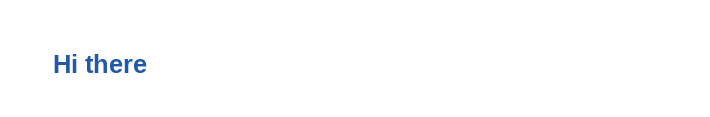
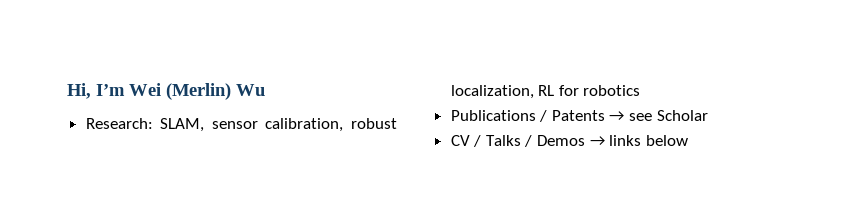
[53,54,147,73] Hi there -> [67,83,265,100] [85,118,397,132] [450,85,641,99] [450,110,708,122] [450,135,688,147] Hi, I’m Wei (Merlin) Wu // Research: SLAM, sensor calibration, robust localization, RL for robotics // Publications / Patents → see Scholar // CV / Talks / Demos → links below

